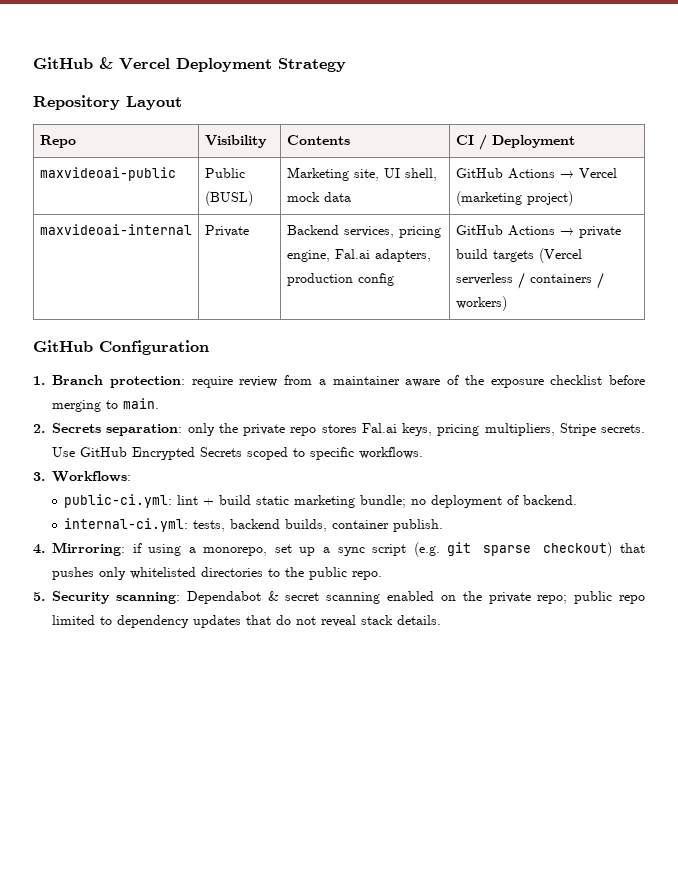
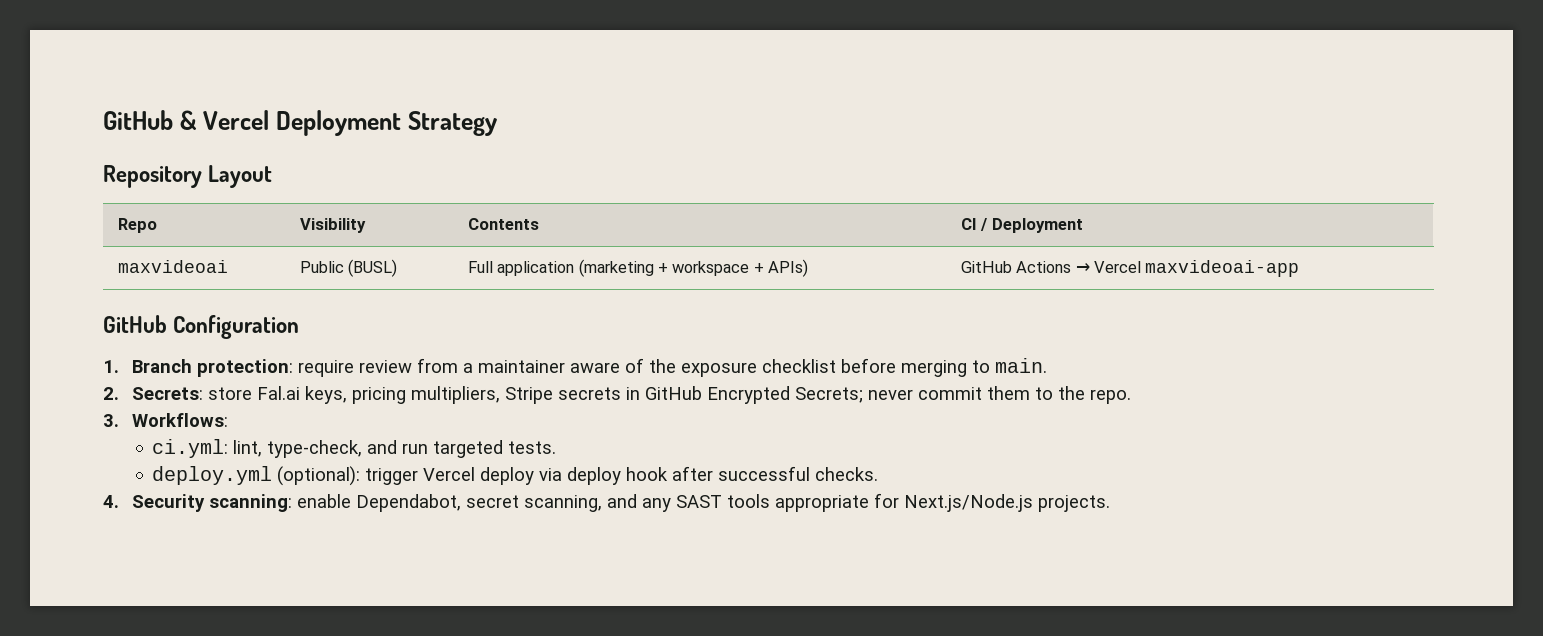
[39,167,176,181] maxvideoai-public -> [117,260,228,273] maxvideoai
[286,167,437,181] [286,192,351,202] [455,168,617,179] [455,191,573,206] [39,224,192,235] [204,225,249,237] [286,225,441,238] [286,249,431,262] [286,273,394,286] [455,225,621,238] [455,248,582,263] [455,272,604,289] [455,296,507,311] Marketing site, UI shell, mock data | GitHub Actions → Vercel (marketing project) // maxvideoai-internal | Private | Backend services, pricing engine, Fal.ai adapters, production config | GitHub Actions → private build targets (Vercel serverless / containers / workers) -> [467,259,809,277] [960,260,1300,277] Full application (marketing + workspace + APIs) | GitHub Actions → Vercel maxvideoai-app
[52,423,357,436] Secrets separation: only the private repo stores -> [132,387,253,400] Secrets: store
[601,424,645,433] [52,447,423,460] [33,471,131,482] [64,494,578,508] [64,518,444,532] [33,542,645,557] [52,567,382,580] [33,591,645,604] [52,615,441,628] secrets. Use GitHub Encrypted Secrets scoped to specific workflows. // 3. Workflows: // public-ci.yml: lint + build static marketing bundle; no deployment of backend. // internal-ci.yml: tests, backend builds, container publish. // 4. Mirroring: if using a monorepo, set up a sync script (e.g. git sparse checkout) that pushes only whitelisted directories to the public repo. // 5. Security scanning: Dependabot & secret scanning enabled on the private repo; public repo limited to dependency updates that do not reveal stack details. -> [558,386,1132,404] [103,413,229,427] [152,439,557,458] [152,466,879,486] [103,493,1111,512] secrets in GitHub Encrypted Secrets; never commit them to the repo. // 3. Workflows: // ci.yml: lint, type-check, and run targeted tests. // deploy.yml (optional): trigger Vercel deploy via deploy hook after successful checks. // 4. Security scanning: enable Dependabot, secret scanning, and any SAST tools appropriate for Next.js/Node.js projects.

